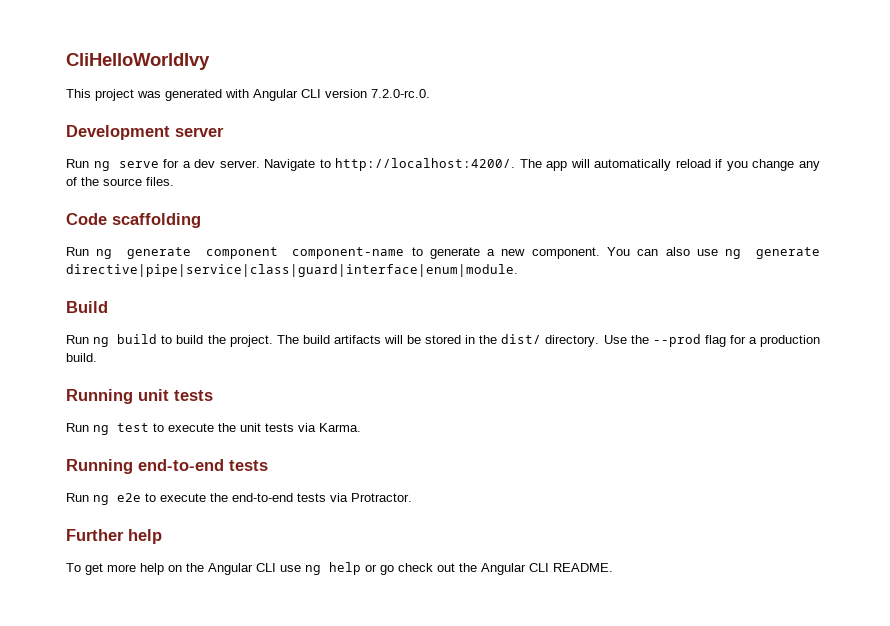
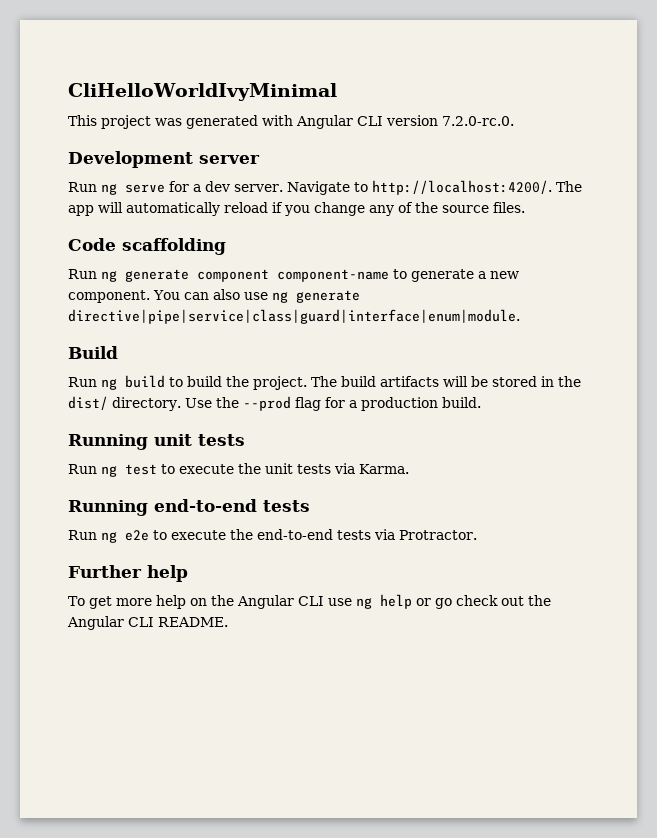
[66,53,210,70] CliHelloWorldIvy -> [68,83,337,101] CliHelloWorldIvyMinimal

